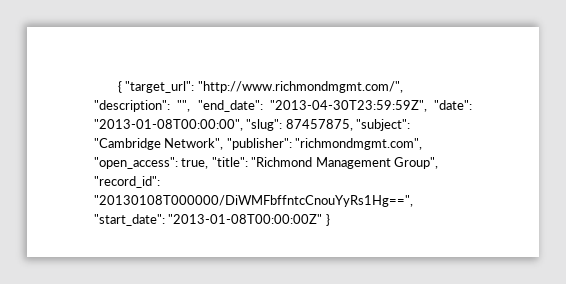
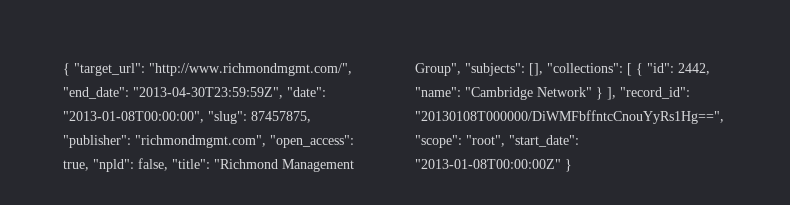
[94,100,191,112] "description": "", -> (352, 69) none
[356,119,411,131] [94,138,224,150] "subject": "Cambridge Network", -> (311, 117) none
(209, 163) none -> [93,158,168,172] "npld": false,
[94,176,160,188] [94,195,413,207] "record_id": "20130108T000000/DiWMFbffntcCnouYyRs1Hg==", -> [465,63,710,76] [415,87,690,100] [415,110,724,124] [415,135,505,148] "subjects": [], "collections": [ { "id": 2442, "name": "Cambridge Network" } ], "record_id": "20130108T000000/DiWMFbffntcCnouYyRs1Hg==", "scope": "root",

